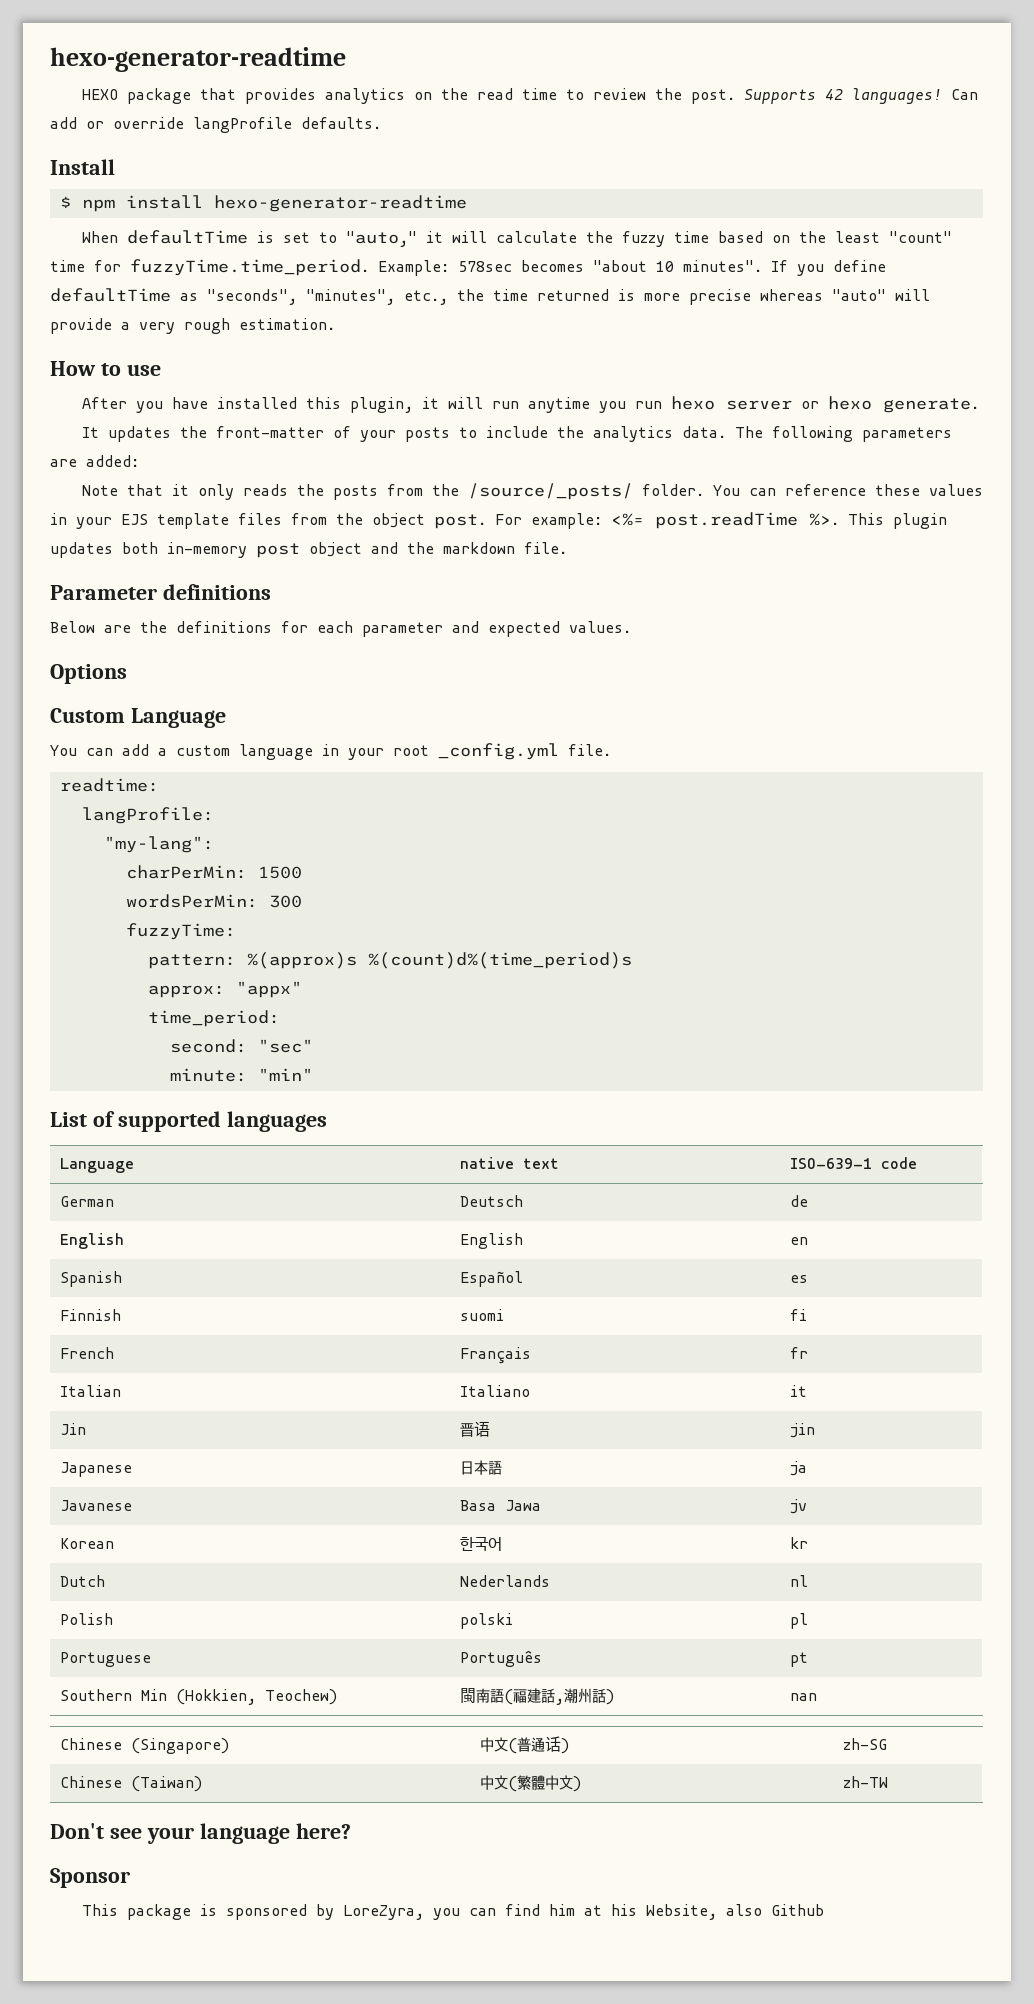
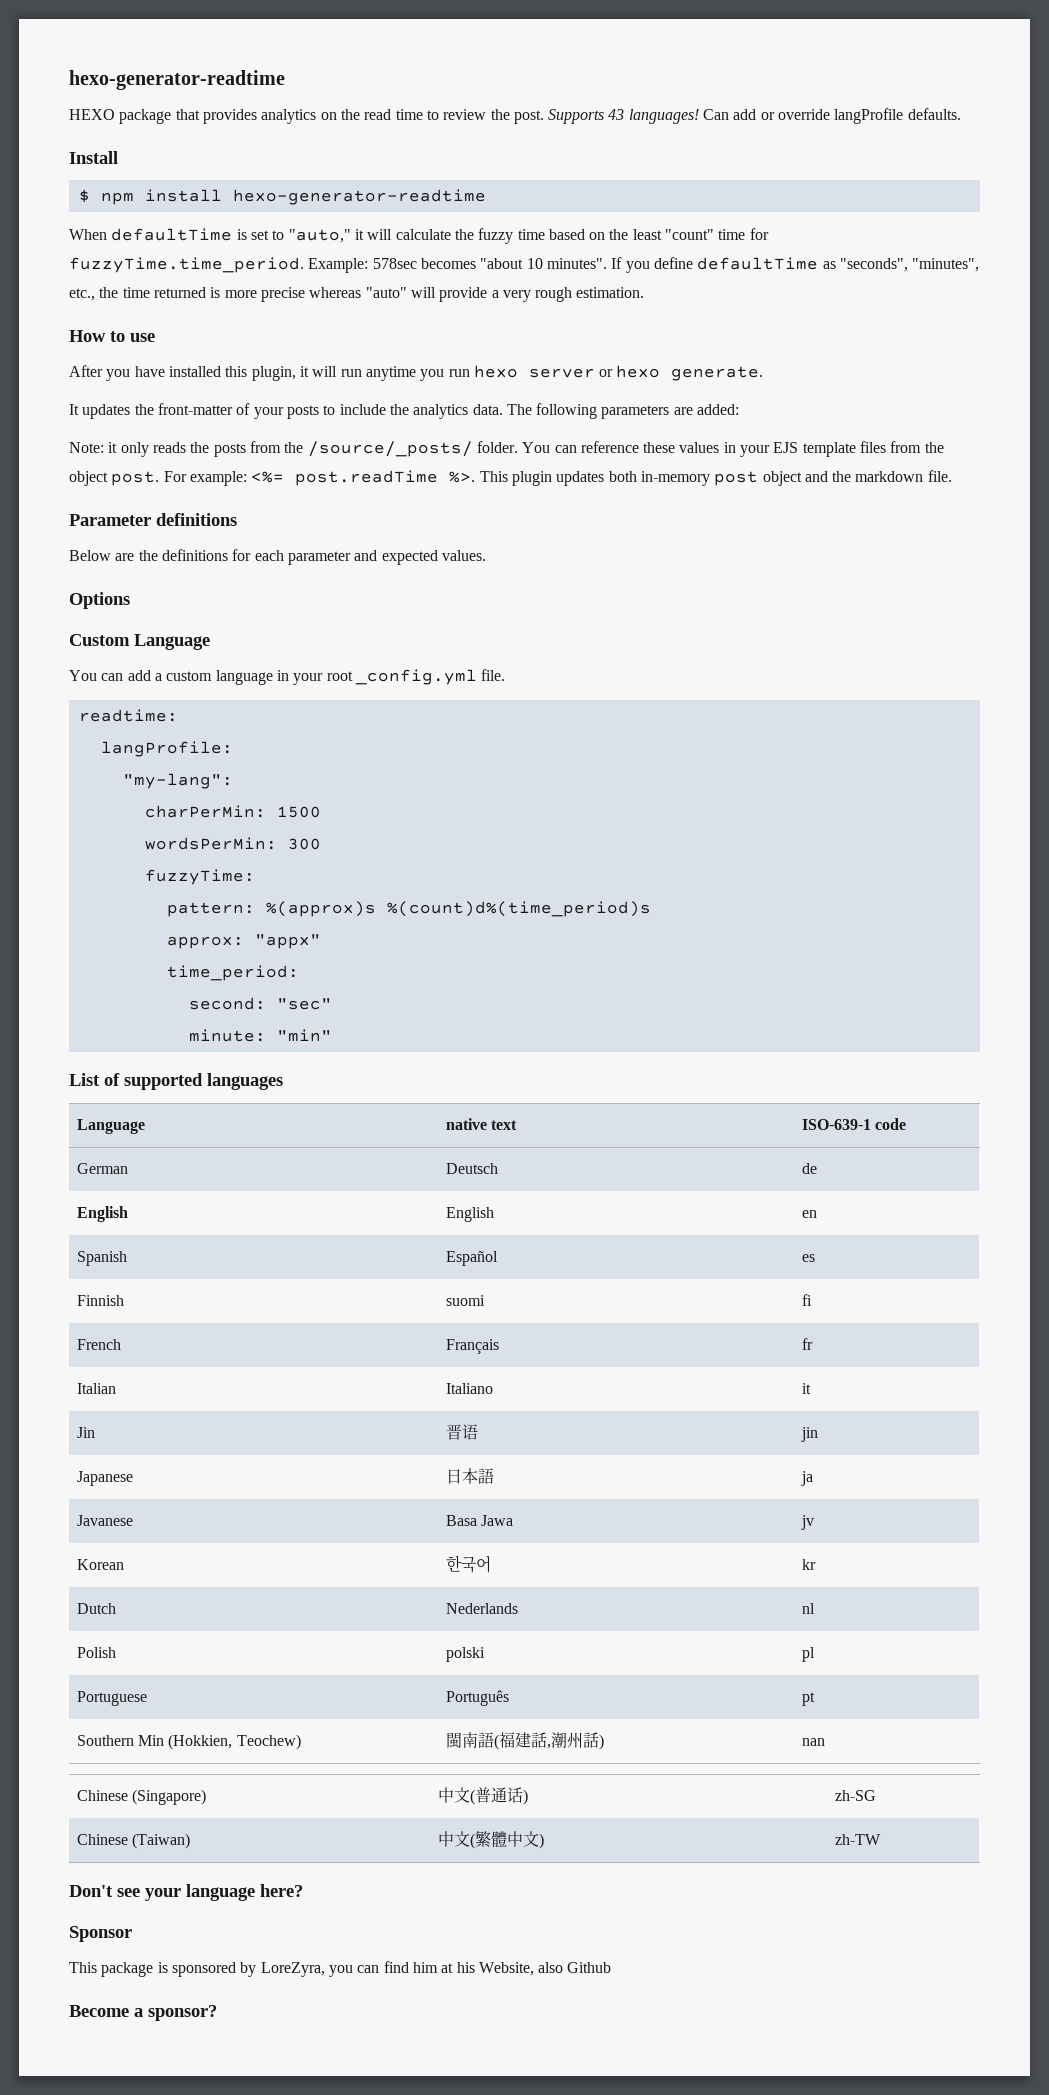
[824,89,843,100] 42 -> [608,109,625,120] 43
[81,484,163,496] Note that -> [69,442,104,453] Note:
(824, 1910) none -> [69,2005,217,2021] // Become a sponsor?

